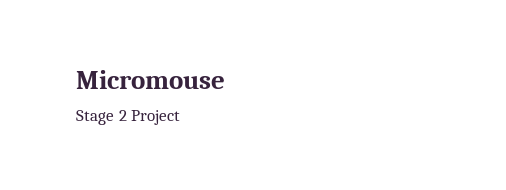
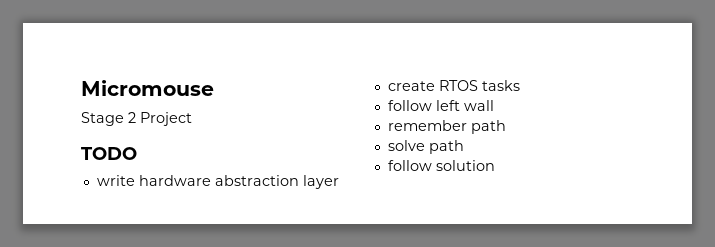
(181, 117) none -> [81,147,137,160] [96,175,339,189] [387,80,520,91] [387,100,494,111] [387,120,506,134] [387,140,464,154] [387,160,495,171] // TODO // write hardware abstraction layer // create RTOS tasks // follow left wall // remember path // solve path // follow solution

